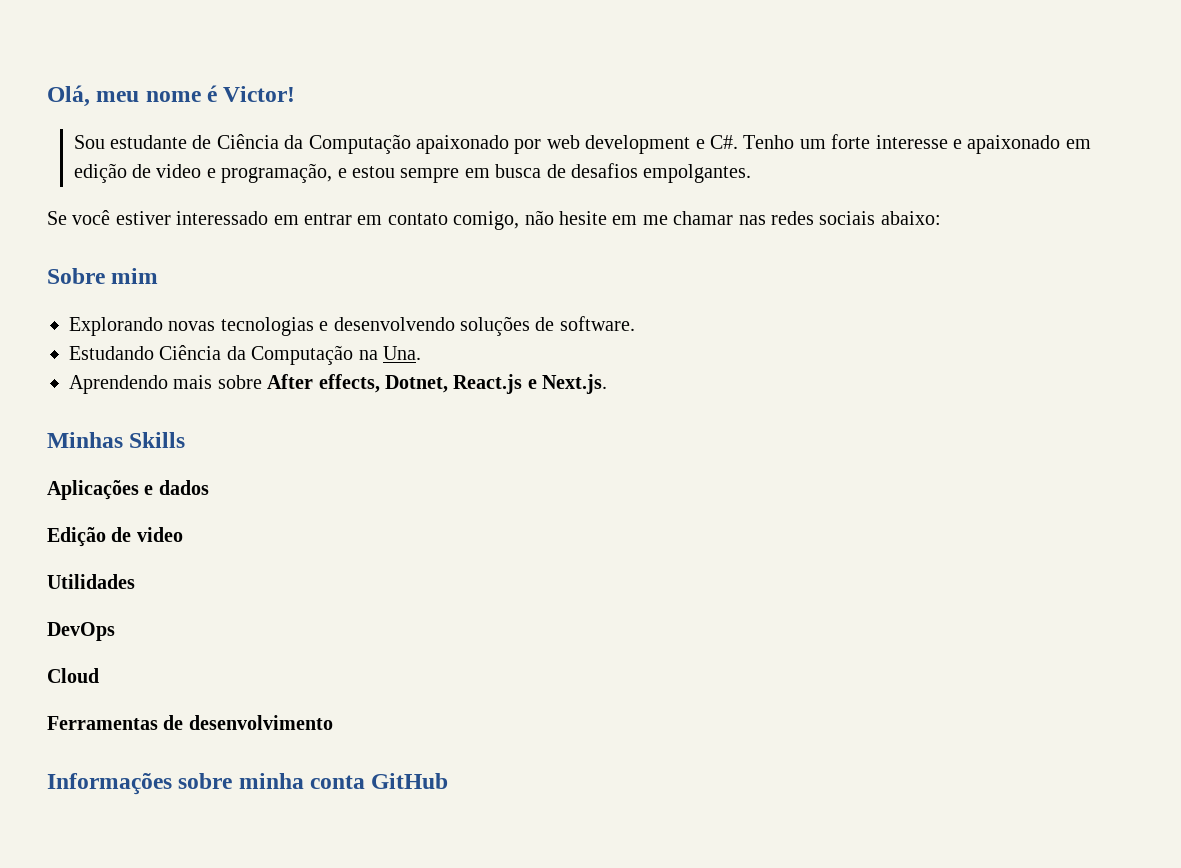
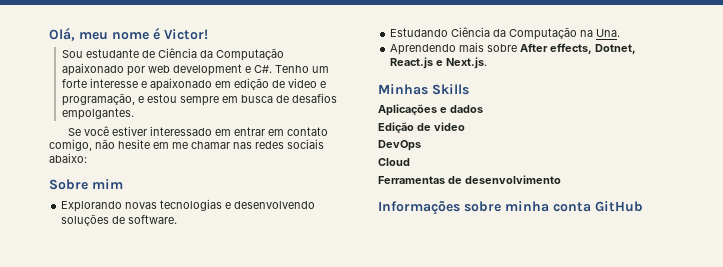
[47,574,135,589] // Utilidades -> (465, 126) none

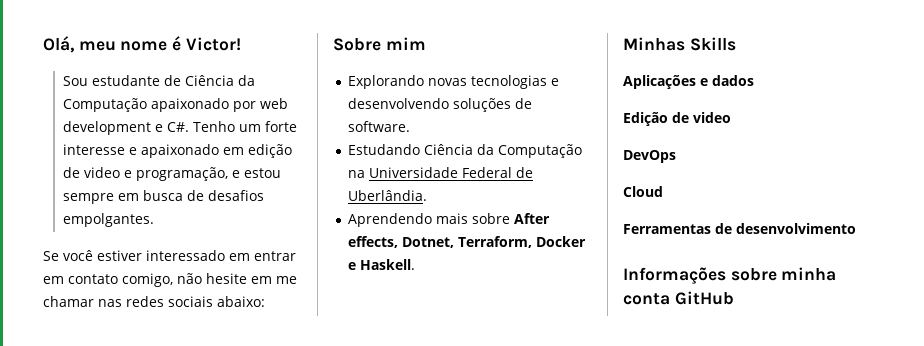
[596,29,621,37] Una. -> [368,167,533,178] [347,190,427,201] Universidade Federal de Uberlândia.
[390,57,488,69] React.js e Next.js. -> [457,236,586,248] [347,259,415,270] Terraform, Docker e Haskell.

